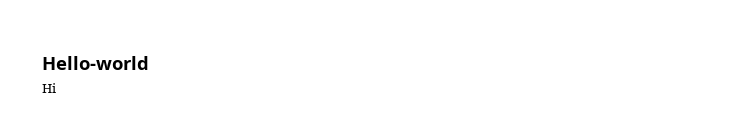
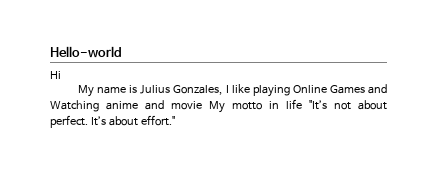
(56, 88) none -> [78,84,388,97] [50,99,387,113] [50,115,175,128] // My name is Julius Gonzales, I like playing Online Games and Watching anime and movie My motto in life "It’s not about perfect. It’s about effort."

